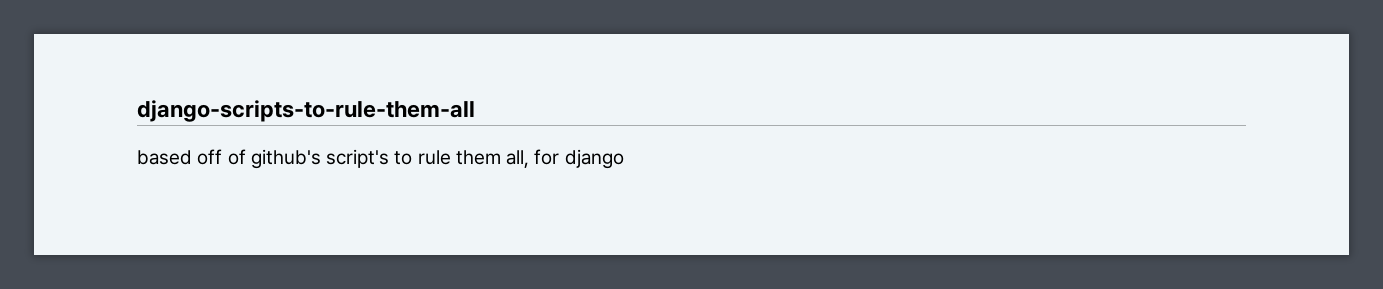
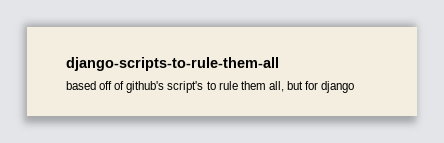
(530, 159) none -> [286,81,303,90] but

